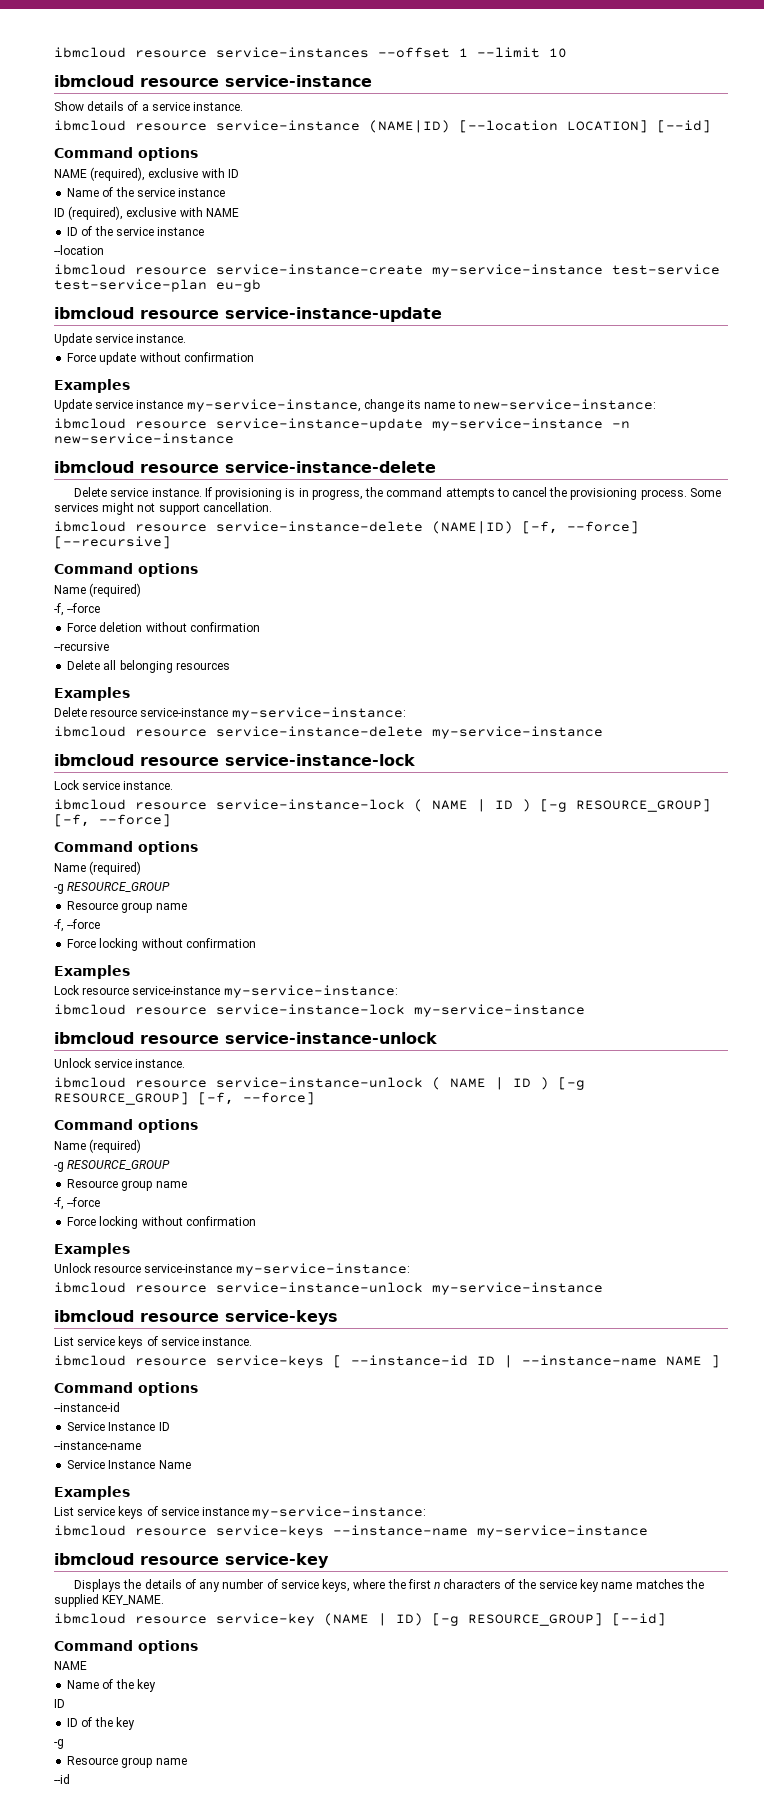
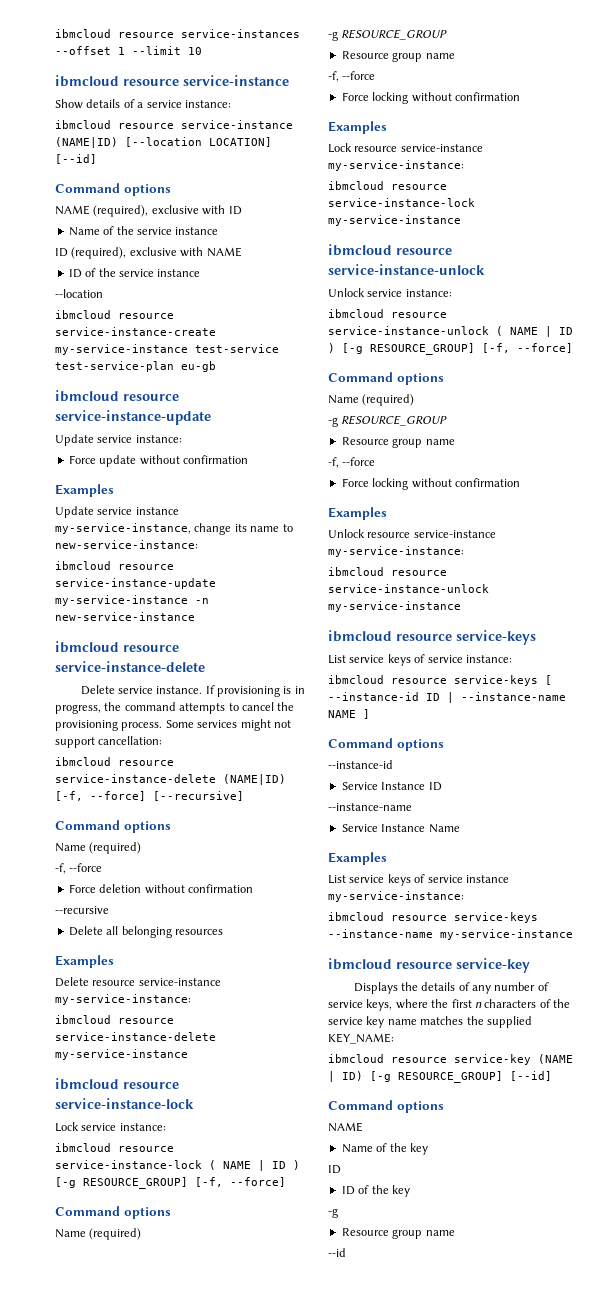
[193,102,244,111] instance. -> [184,100,231,108] instance:
[136,334,187,343] instance. -> [135,435,182,443] instance:
[202,502,272,512] cancellation. -> [98,736,163,745] cancellation:
[123,781,174,790] instance. -> [119,1123,166,1131] instance:
[135,1059,186,1068] instance. -> [405,289,452,297] instance:
[202,1337,253,1346] instance. -> [465,655,512,663] instance:
[102,1595,165,1605] KEY_NAME. -> [328,1033,394,1044] KEY_NAME:

